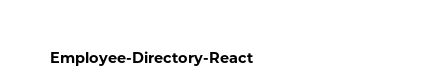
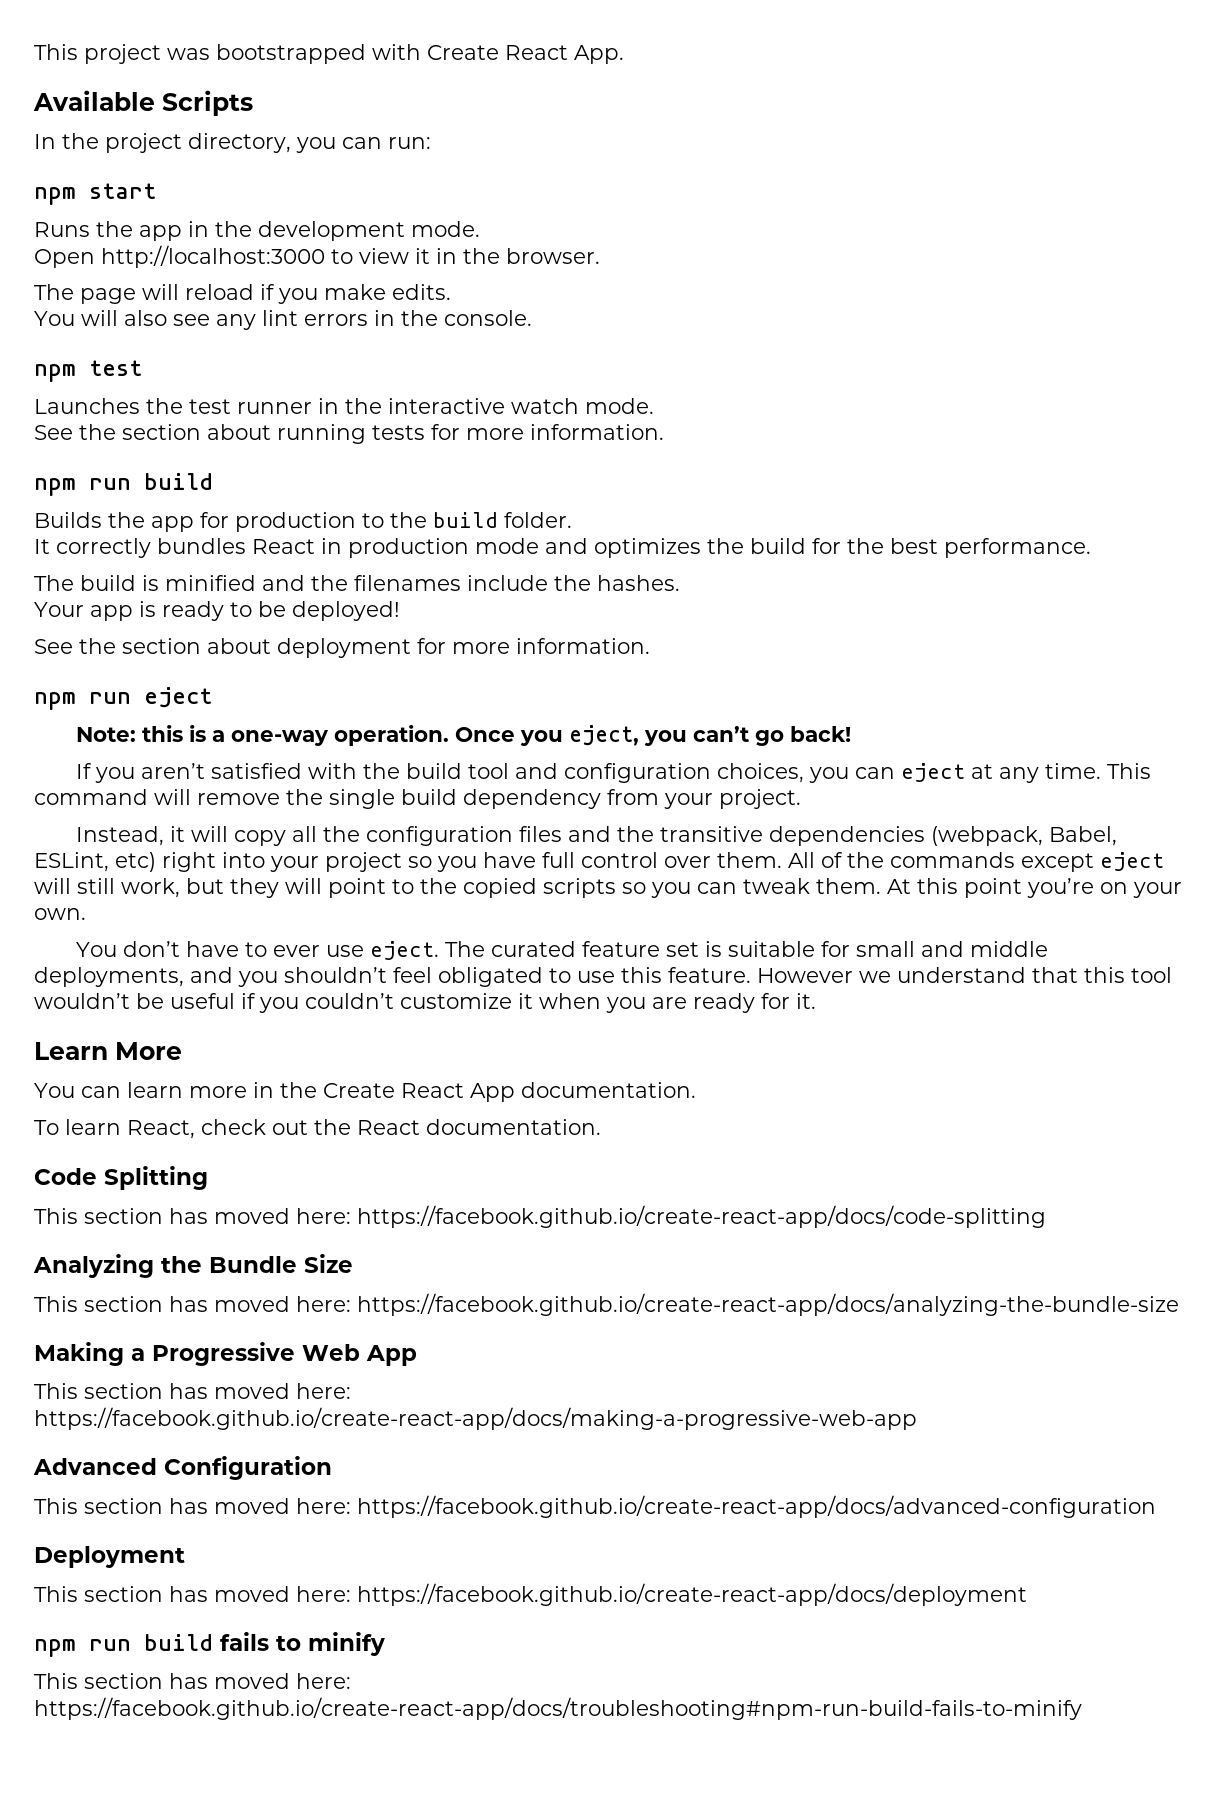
[50,51,254,66] Employee-Directory-React -> [34,44,624,64] [33,90,253,116] [34,133,431,153] [34,183,156,205] [34,221,480,241] [34,245,600,268] [34,284,451,304] [34,310,532,330] [34,360,142,382] [34,398,654,414] [34,424,664,444] [34,473,213,496] [34,512,572,532] [34,538,1091,558] [34,575,680,591] [34,601,400,621] [34,638,650,658] [34,687,212,710] [75,725,851,746] [75,763,1151,783] [34,789,801,809] [75,826,1117,846] [34,852,1164,872] [34,878,1182,898] [34,908,86,920] [75,941,1048,960] [34,967,1172,987] [34,993,816,1013] [34,1042,182,1060] [34,1082,696,1102] [34,1119,601,1139] [34,1166,208,1190] [34,1205,1046,1228] [33,1254,353,1278] [34,1293,1179,1316] [34,1342,417,1366] [34,1383,351,1399] [34,1407,917,1430] [33,1456,332,1480] [34,1495,1156,1518] [34,1546,185,1568] [34,1583,1027,1606] [34,1632,385,1657] [34,1673,351,1689] [34,1697,1082,1720] This project was bootstrapped with Create React App. // Available Scripts // In the project directory, you can run: // npm start // Runs the app in the development mode. // Open http://localhost:3000 to view it in the browser. // The page will reload if you make edits. // You will also see any lint errors in the console. // npm test // Launches the test runner in the interactive watch mode. // See the section about running tests for more information. // npm run build // Builds the app for production to the build folder. // It correctly bundles React in production mode and optimizes the build for the best performance. // The build is minified and the filenames include the hashes. // Your app is ready to be deployed! // See the section about deployment for more information. // npm run eject // Note: this is a one-way operation. Once you eject, you can’t go back! // If you aren’t satisfied with the build tool and configuration choices, you can eject at any time. This command will remove the single build dependency from your project. // Instead, it will copy all the configuration files and the transitive dependencies (webpack, Babel, ESLint, etc) right into your project so you have full control over them. All of the commands except eject will still work, but they will point to the copied scripts so you can tweak them. At this point you’re on your own. // You don’t have to ever use eject. The curated feature set is suitable for small and middle deployments, and you shouldn’t feel obligated to use this feature. However we understand that this tool wouldn’t be useful if you couldn’t customize it when you are ready for it. // Learn More // You can learn more in the Create React App documentation. // To learn React, check out the React documentation. // Code Splitting // This section has moved here: https://facebook.github.io/create-react-app/docs/code-splitting // Analyzing the Bundle Size // This section has moved here: https://facebook.github.io/create-react-app/docs/analyzing-the-bundle-size // Making a Progressive Web App // This section has moved here: https://facebook.github.io/create-react-app/docs/making-a-progressive-web-app // Advanced Configuration // This section has moved here: https://facebook.github.io/create-react-app/docs/advanced-configuration // Deployment // This section has moved here: https://facebook.github.io/create-react-app/docs/deployment // npm run build fails to minify // This section has moved here: https://facebook.github.io/create-react-app/docs/troubleshooting#npm-run-build-fails-to-minify

